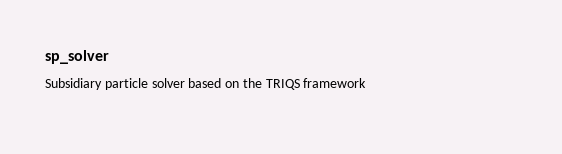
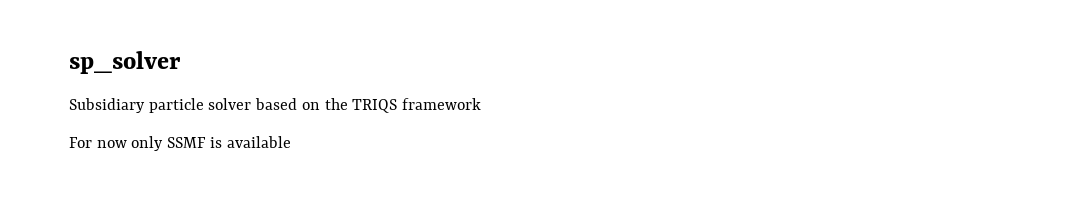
(367, 83) none -> [69,136,291,151] // For now only SSMF is available

